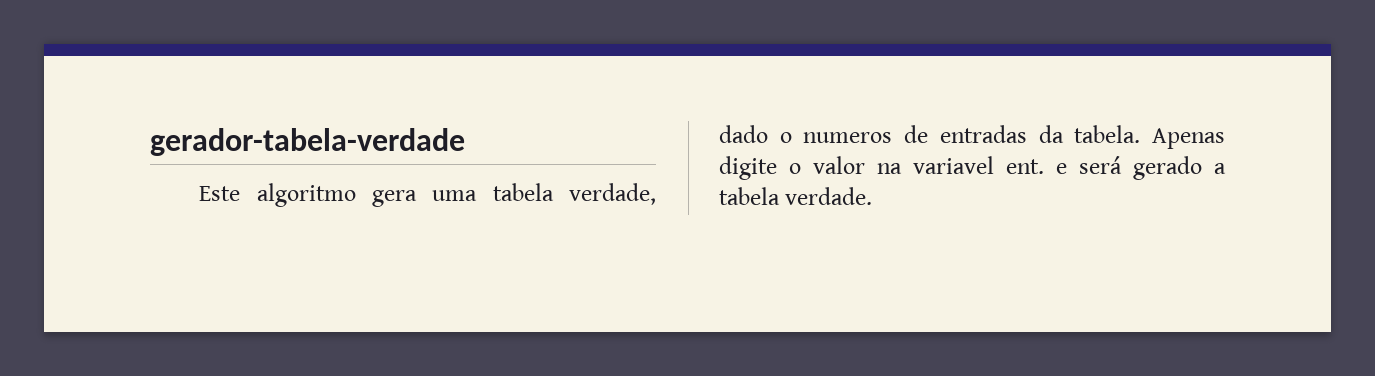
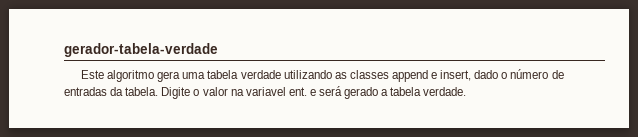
[569,183,656,205] verdade, -> [240,70,472,82] verdade utilizando as classes append e insert,
[803,132,893,143] numeros -> [510,69,549,79] número
[1152,128,1225,149] [719,156,777,180] Apenas digite -> [161,87,191,99] Digite

